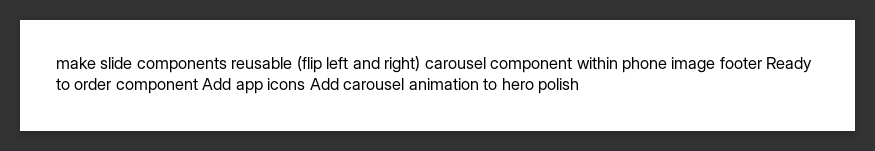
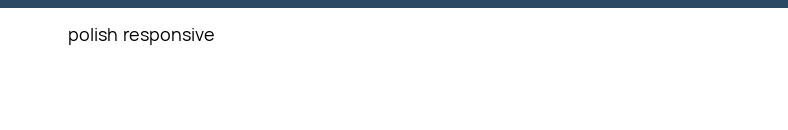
[56,56,813,73] [56,78,580,94] make slide components reusable (flip left and right) carousel component within phone image footer Ready to order component Add app icons Add carousel animation to hero polish -> [68,28,215,45] polish responsive

